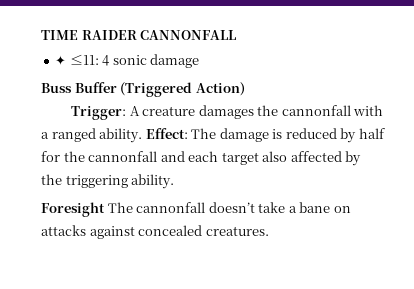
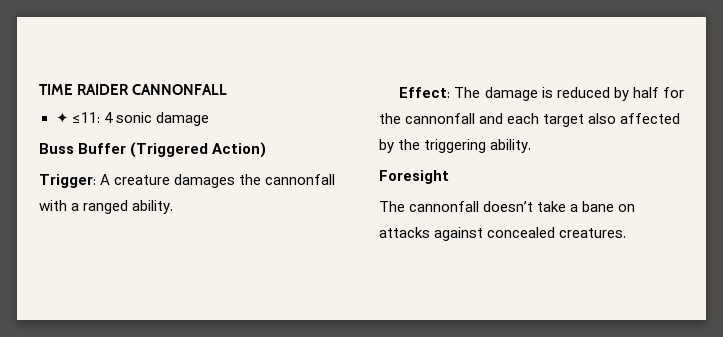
(143, 135) none -> (174, 207) //
(105, 209) none -> (449, 177) //

